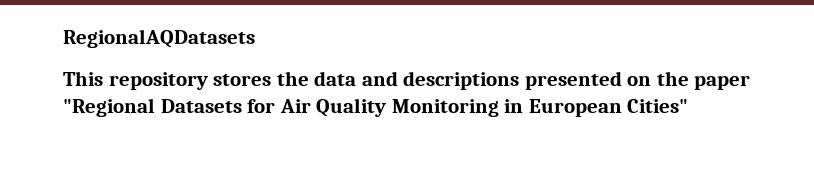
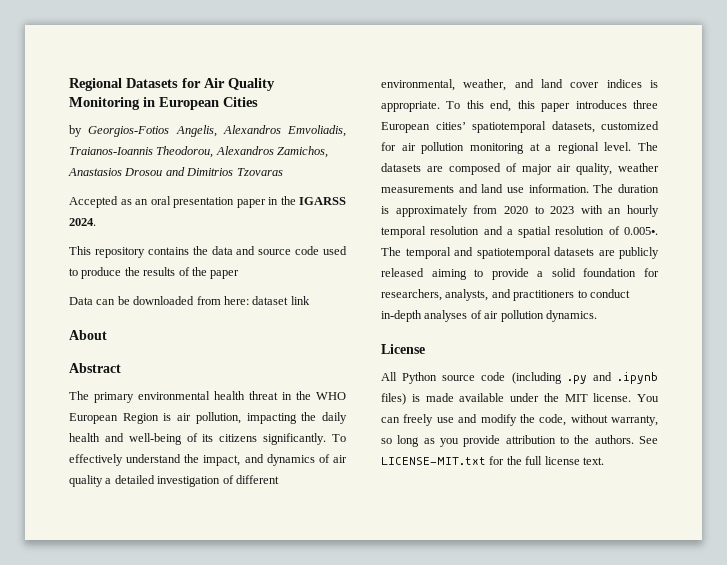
[63,29,255,48] [63,71,751,90] [63,98,155,117] RegionalAQDatasets // This repository stores the data and descriptions presented on the paper "Regional -> [69,78,122,91] Regional
[627,99,689,113] Cities" -> [223,97,258,107] [69,125,346,137] [69,146,329,158] [68,167,283,176] [69,196,346,208] [69,218,96,226] [69,246,347,258] [69,267,240,279] [69,296,310,305] [69,330,107,340] [69,363,121,373] [69,391,346,403] [69,412,347,424] [69,433,346,445] [69,454,347,466] [69,475,279,487] [381,79,658,91] [381,100,658,112] [381,121,659,133] [381,142,658,154] [381,163,659,175] [381,184,659,193] [381,205,659,217] [381,226,658,238] [381,247,659,259] [381,268,659,280] [381,289,630,301] [381,310,597,322] [381,344,425,354] [381,372,658,384] [381,393,659,405] [381,414,658,426] [381,435,658,447] [381,456,604,465] Cities // by Georgios-Fotios Angelis, Alexandros Emvoliadis, Traianos-Ioannis Theodorou, Alexandros Zamichos, Anastasios Drosou and Dimitrios Tzovaras // Accepted as an oral presentation paper in the IGARSS 2024. // This repository contains the data and source code used to produce the results of the paper // Data can be downloaded from here: dataset link // About // Abstract // The primary environmental health threat in the WHO European Region is air pollution, impacting the daily health and well-being of its citizens significantly. To effectively understand the impact, and dynamics of air quality a detailed investigation of different environmental, weather, and land cover indices is appropriate. To this end, this paper introduces three European cities’ spatiotemporal datasets, customized for air pollution monitoring at a regional level. The datasets are composed of major air quality, weather measurements and land use information. The duration is approximately from 2020 to 2023 with an hourly temporal resolution and a spatial resolution of 0.005◦. The temporal and spatiotemporal datasets are publicly released aiming to provide a solid foundation for researchers, analysts, and practitioners to conduct in-depth analyses of air pollution dynamics. // License // All Python source code (including .py and .ipynb files) is made available under the MIT license. You can freely use and modify the code, without warranty, so long as you provide attribution to the authors. See LICENSE-MIT.txt for the full license text.

